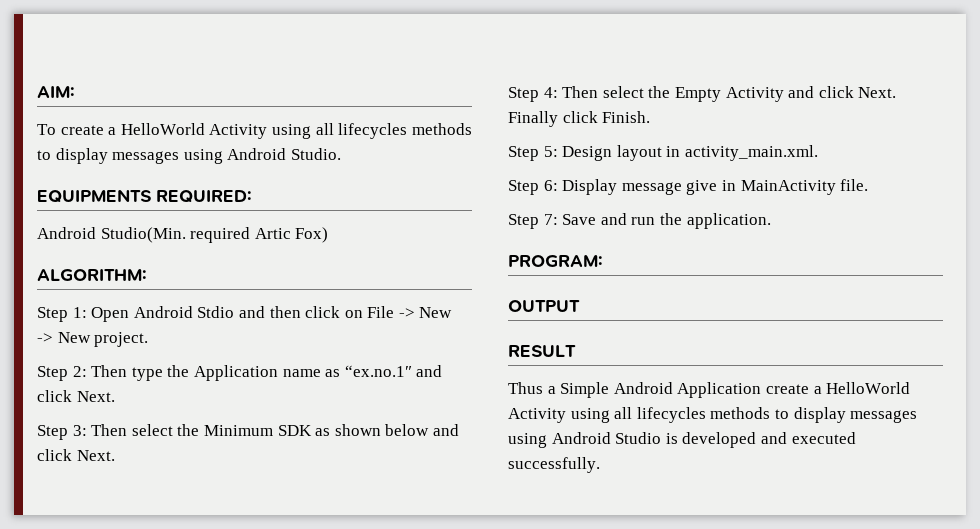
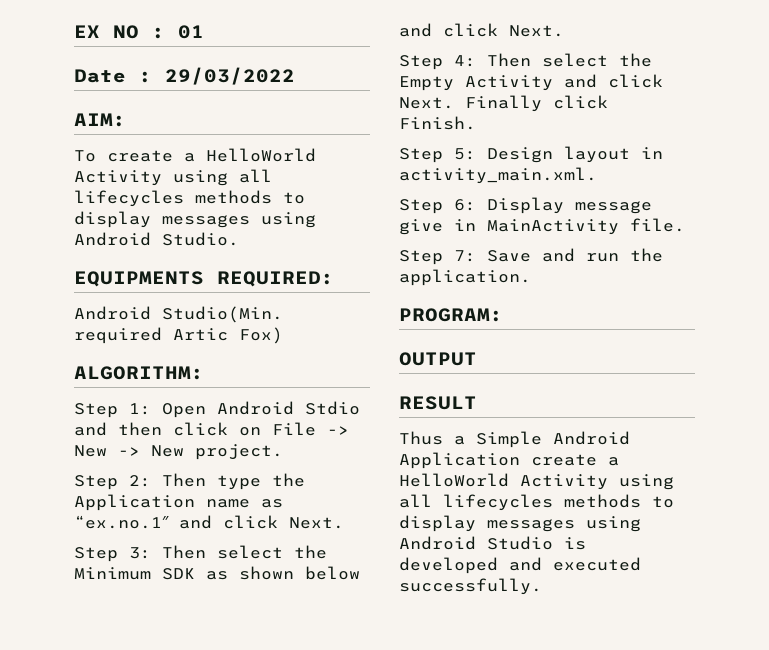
(37, 92) none -> [74,25,204,39] [74,67,295,85] EX NO : 01 // Date : 29/03/2022 //

